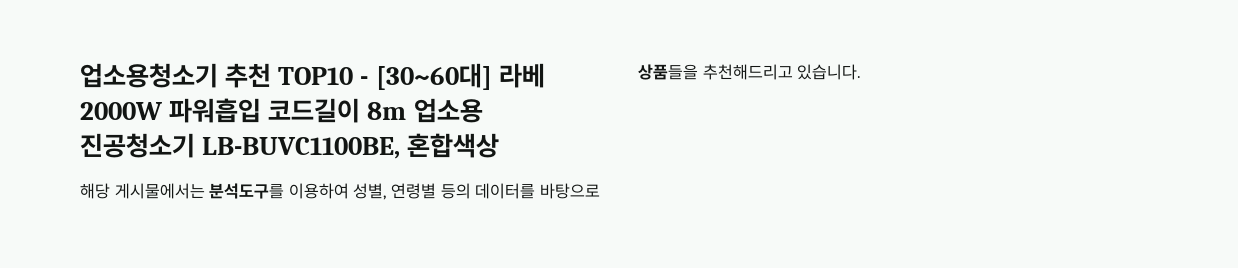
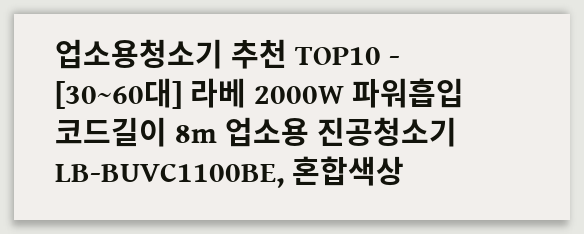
[80,183,600,200] [638,64,862,80] // 해당 게시물에서는 분석도구를 이용하여 성별, 연령별 등의 데이터를 바탕으로 상품들을 추천해드리고 있습니다. -> (405, 171) none

